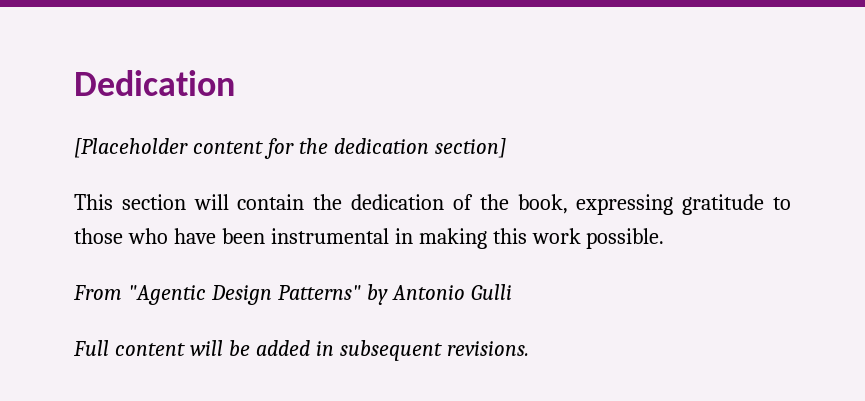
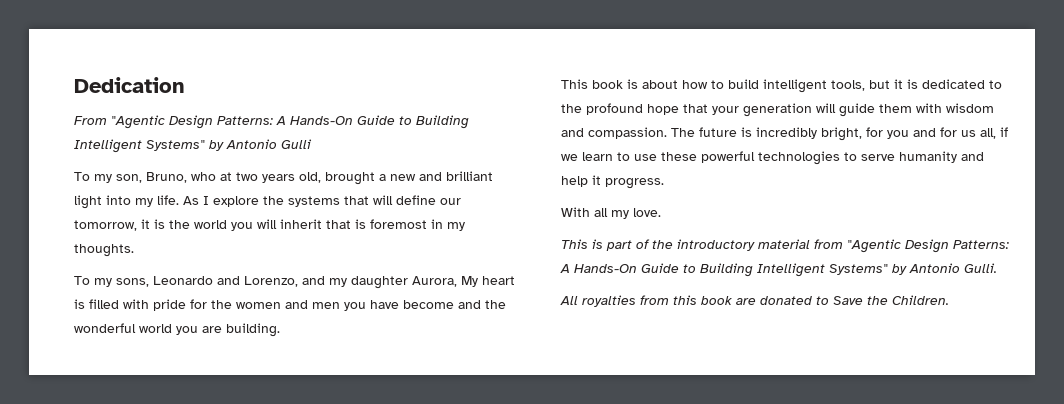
[74,138,506,159] [74,194,791,215] [74,228,665,249] [73,284,512,305] [73,340,529,361] [Placeholder content for the dedication section] // This section will contain the dedication of the book, expressing gratitude to those who have been instrumental in making this work possible. // From "Agentic Design Patterns" by Antonio Gulli // Full content will be added in subsequent revisions. -> [74,115,469,129] [74,139,312,153] [74,171,493,185] [74,195,461,209] [74,219,465,231] [74,244,134,257] [74,276,515,289] [74,299,506,311] [74,323,280,337] [561,79,1002,93] [561,103,994,117] [561,127,1008,141] [561,151,984,165] [561,175,664,189] [561,207,661,219] [561,239,1009,253] [560,263,997,277] [560,295,949,307] From "Agentic Design Patterns: A Hands-On Guide to Building Intelligent Systems" by Antonio Gulli // To my son, Bruno, who at two years old, brought a new and brilliant light into my life. As I explore the systems that will define our tomorrow, it is the world you will inherit that is foremost in my thoughts. // To my sons, Leonardo and Lorenzo, and my daughter Aurora, My heart is filled with pride for the women and men you have become and the wonderful world you are building. // This book is about how to build intelligent tools, but it is dedicated to the profound hope that your generation will guide them with wisdom and compassion. The future is incredibly bright, for you and for us all, if we learn to use these powerful technologies to serve humanity and help it progress. // With all my love. // This is part of the introductory material from "Agentic Design Patterns: A Hands-On Guide to Building Intelligent Systems" by Antonio Gulli. // All royalties from this book are donated to Save the Children.

